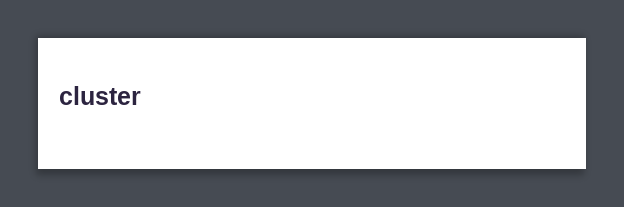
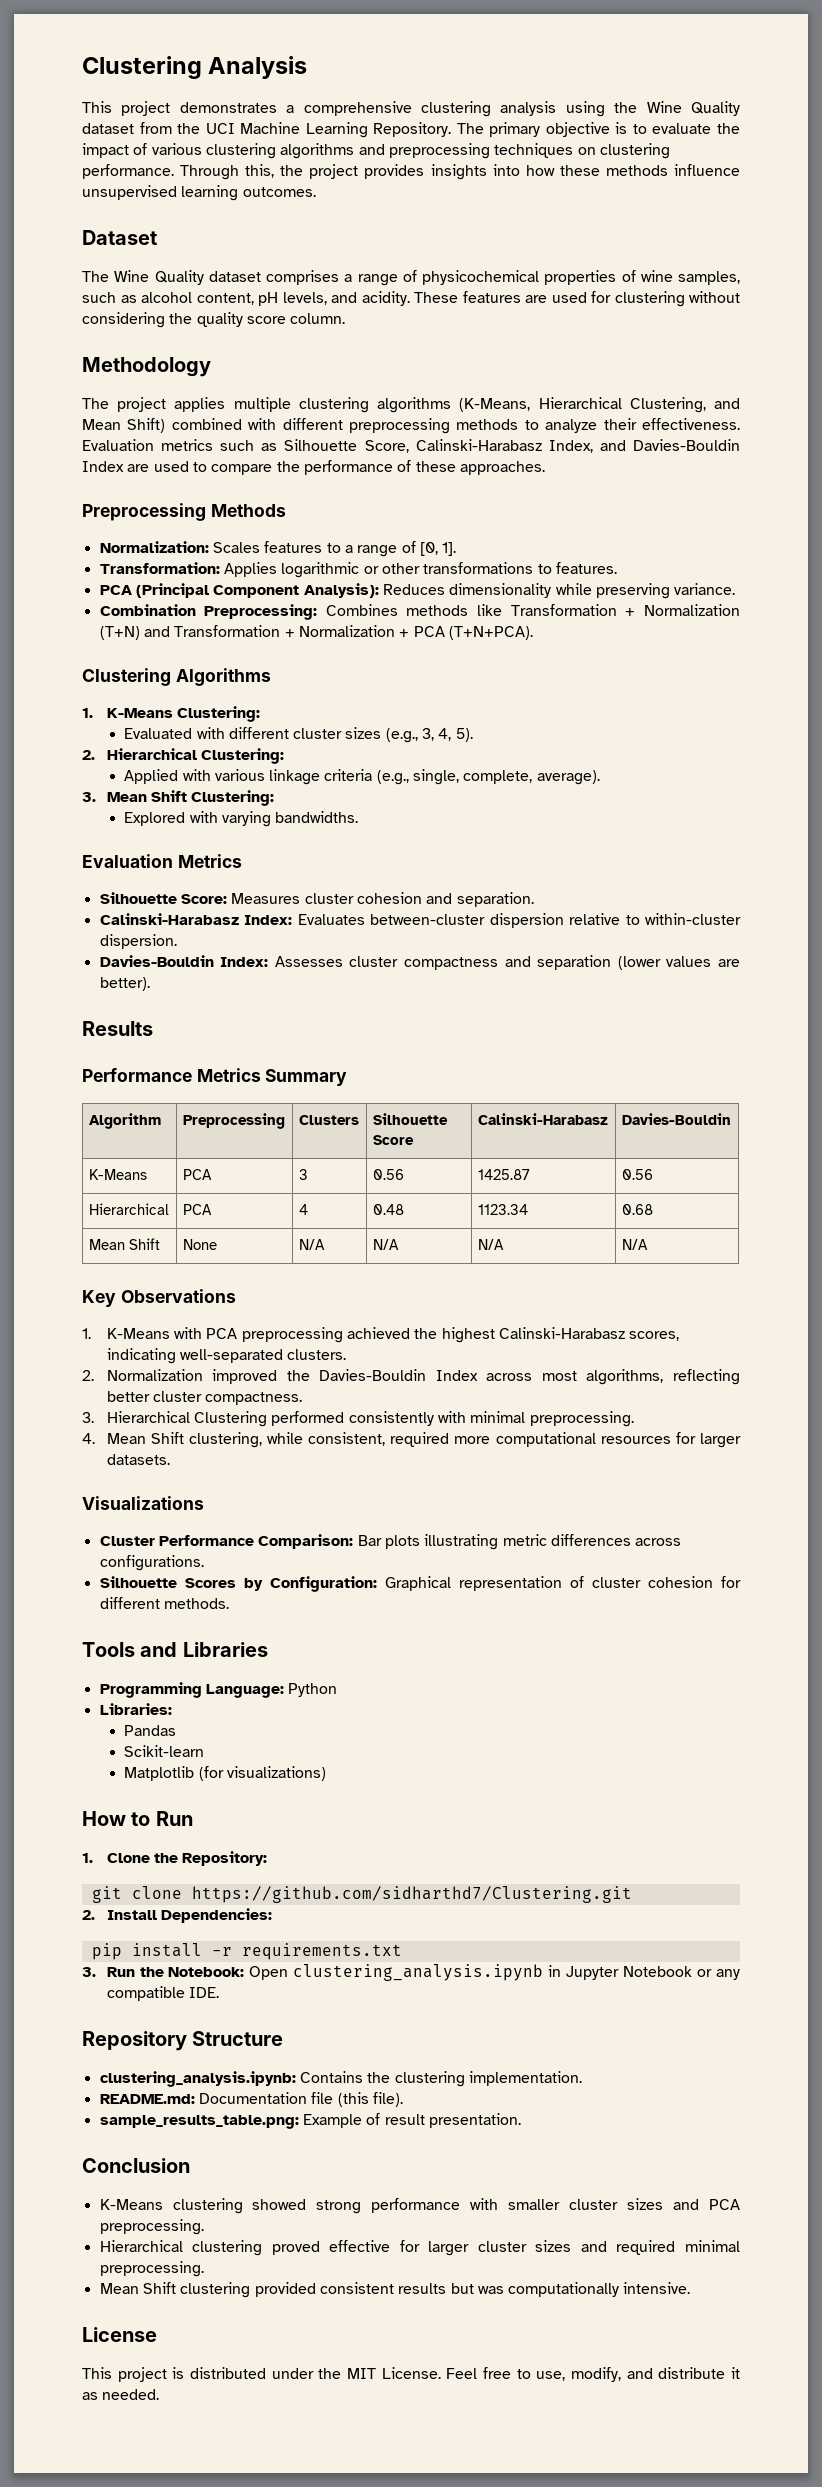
[59,86,141,105] cluster -> [82,56,308,79] [82,101,741,117] [82,122,741,138] [82,143,670,159] [82,164,740,180] [82,185,316,201] [82,230,157,245] [82,270,740,286] [82,291,740,307] [82,312,346,328] [82,357,211,377] [82,397,740,413] [82,418,741,434] [82,439,740,453] [82,460,545,475] [82,503,286,521] [99,541,457,557] [99,562,617,578] [99,583,736,599] [99,604,740,620] [99,625,533,640] [82,668,271,686] [82,706,260,722] [124,727,473,743] [82,748,284,764] [124,769,600,785] [82,790,275,806] [124,811,359,827] [82,854,242,868] [99,892,534,907] [99,913,741,928] [99,934,177,949] [99,955,741,970] [99,977,150,991] [82,1021,153,1036] [82,1068,348,1086] [88,1113,161,1129] [182,1113,285,1129] [298,1115,359,1125] [372,1113,448,1125] [372,1135,414,1145] [477,1113,608,1125] [621,1113,731,1125] [88,1169,147,1180] [182,1169,212,1180] [298,1169,308,1180] [372,1169,404,1180] [477,1169,530,1180] [621,1169,653,1180] [88,1203,169,1215] [182,1204,212,1215] [298,1204,308,1215] [372,1204,404,1215] [477,1204,528,1215] [621,1204,653,1215] [88,1238,160,1250] [182,1239,217,1250] [298,1239,325,1250] [372,1239,399,1250] [477,1239,504,1250] [621,1239,648,1250] [82,1289,236,1307] [82,1327,680,1343] [106,1348,347,1364] [82,1369,741,1385] [106,1391,303,1405] [82,1411,634,1427] [82,1432,741,1448] [106,1454,170,1465] [82,1496,204,1510] [99,1534,682,1550] [99,1555,204,1571] [99,1576,741,1592] [99,1597,229,1609] [82,1642,268,1657] [99,1682,338,1698] [99,1703,172,1715] [124,1725,177,1736] [124,1745,205,1757] [124,1766,326,1781] [82,1811,193,1826] [82,1851,268,1866] [91,1886,632,1903] [82,1908,272,1923] [91,1943,402,1960] [82,1964,740,1981] [106,1986,219,2001] [82,2031,284,2051] [99,2071,582,2087] [99,2092,403,2107] [99,2113,521,2129] [82,2158,190,2173] [99,2198,740,2214] [99,2219,204,2235] [99,2240,740,2256] [99,2261,204,2277] [99,2282,691,2298] [82,2327,157,2342] [82,2367,740,2382] [82,2389,160,2400] Clustering Analysis // This project demonstrates a comprehensive clustering analysis using the Wine Quality dataset from the UCI Machine Learning Repository. The primary objective is to evaluate the impact of various clustering algorithms and preprocessing techniques on clustering performance. Through this, the project provides insights into how these methods influence unsupervised learning outcomes. // Dataset // The Wine Quality dataset comprises a range of physicochemical properties of wine samples, such as alcohol content, pH levels, and acidity. These features are used for clustering without considering the quality score column. // Methodology // The project applies multiple clustering algorithms (K-Means, Hierarchical Clustering, and Mean Shift) combined with different preprocessing methods to analyze their effectiveness. Evaluation metrics such as Silhouette Score, Calinski-Harabasz Index, and Davies-Bouldin Index are used to compare the performance of these approaches. // Preprocessing Methods // Normalization: Scales features to a range of [0, 1]. // Transformation: Applies logarithmic or other transformations to features. // PCA (Principal Component Analysis): Reduces dimensionality while preserving variance. // Combination Preprocessing: Combines methods like Transformation + Normalization (T+N) and Transformation + Normalization + PCA (T+N+PCA). // Clustering Algorithms // 1. K-Means Clustering: // Evaluated with different cluster sizes (e.g., 3, 4, 5). // 2. Hierarchical Clustering: // Applied with various linkage criteria (e.g., single, complete, average). // 3. Mean Shift Clustering: // Explored with varying bandwidths. // Evaluation Metrics // Silhouette Score: Measures cluster cohesion and separation. // Calinski-Harabasz Index: Evaluates between-cluster dispersion relative to within-cluster dispersion. // Davies-Bouldin Index: Assesses cluster compactness and separation (lower values are better). // Results // Performance Metrics Summary // Algorithm | Preprocessing | Clusters | Silhouette Score | Calinski-Harabasz | Davies-Bouldin // K-Means | PCA | 3 | 0.56 | 1425.87 | 0.56 // Hierarchical | PCA | 4 | 0.48 | 1123.34 | 0.68 // Mean Shift | None | N/A | N/A | N/A | N/A // Key Observations // 1. K-Means with PCA preprocessing achieved the highest Calinski-Harabasz scores, indicating well-separated clusters. // 2. Normalization improved the Davies-Bouldin Index across most algorithms, reflecting better cluster compactness. // 3. Hierarchical Clustering performed consistently with minimal preprocessing. // 4. Mean Shift clustering, while consistent, required more computational resources for larger datasets. // Visualizations // Cluster Performance Comparison: Bar plots illustrating metric differences across configurations. // Silhouette Scores by Configuration: Graphical representation of cluster cohesion for different methods. // Tools and Libraries // Programming Language: Python // Libraries: // Pandas // Scikit-learn // Matplotlib (for visualizations) // How to Run // 1. Clone the Repository: // git clone https://github.com/sidharthd7/Clustering.git // 2. Install Dependencies: // pip install -r requirements.txt // 3. Run the Notebook: Open clustering_analysis.ipynb in Jupyter Notebook or any compatible IDE. // Repository Structure // clustering_analysis.ipynb: Contains the clustering implementation. // README.md: Documentation file (this file). // sample_results_table.png: Example of result presentation. // Conclusion // K-Means clustering showed strong performance with smaller cluster sizes and PCA preprocessing. // Hierarchical clustering proved effective for larger cluster sizes and required minimal preprocessing. // Mean Shift clustering provided consistent results but was computationally intensive. // License // This project is distributed under the MIT License. Feel free to use, modify, and distribute it as needed.

